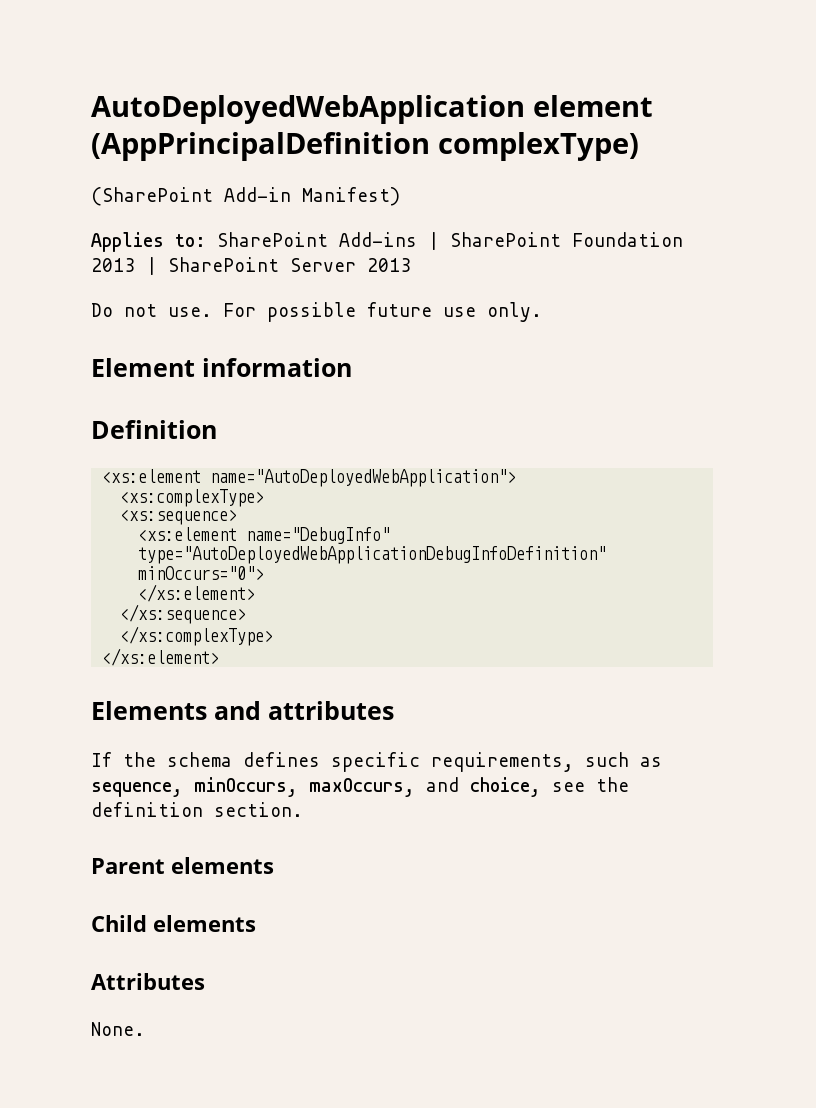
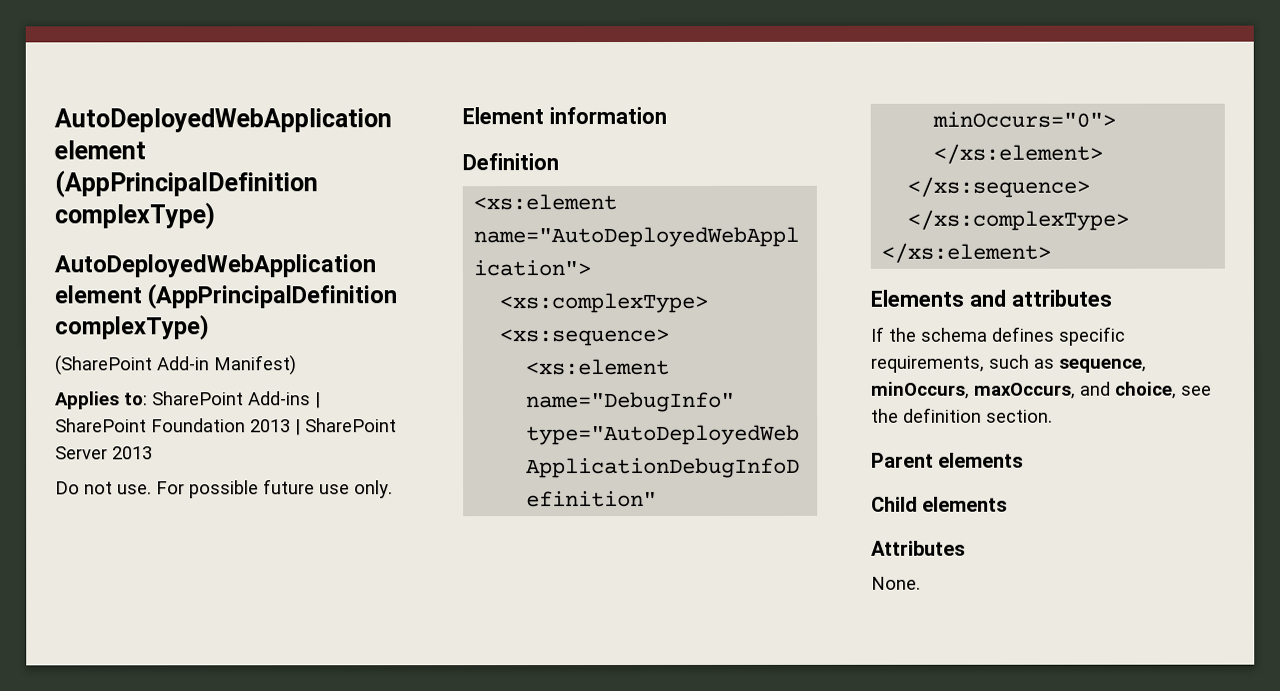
[91,95,653,124] [91,132,639,161] AutoDeployedWebApplication element (AppPrincipalDefinition complexType) -> [54,108,392,133] [54,140,146,160] [54,170,318,198] [54,202,215,230] [54,254,376,278] [54,283,398,310] [54,314,209,341] AutoDeployedWebApplication element (AppPrincipalDefinition complexType) // AutoDeployedWebApplication element (AppPrincipalDefinition complexType)

